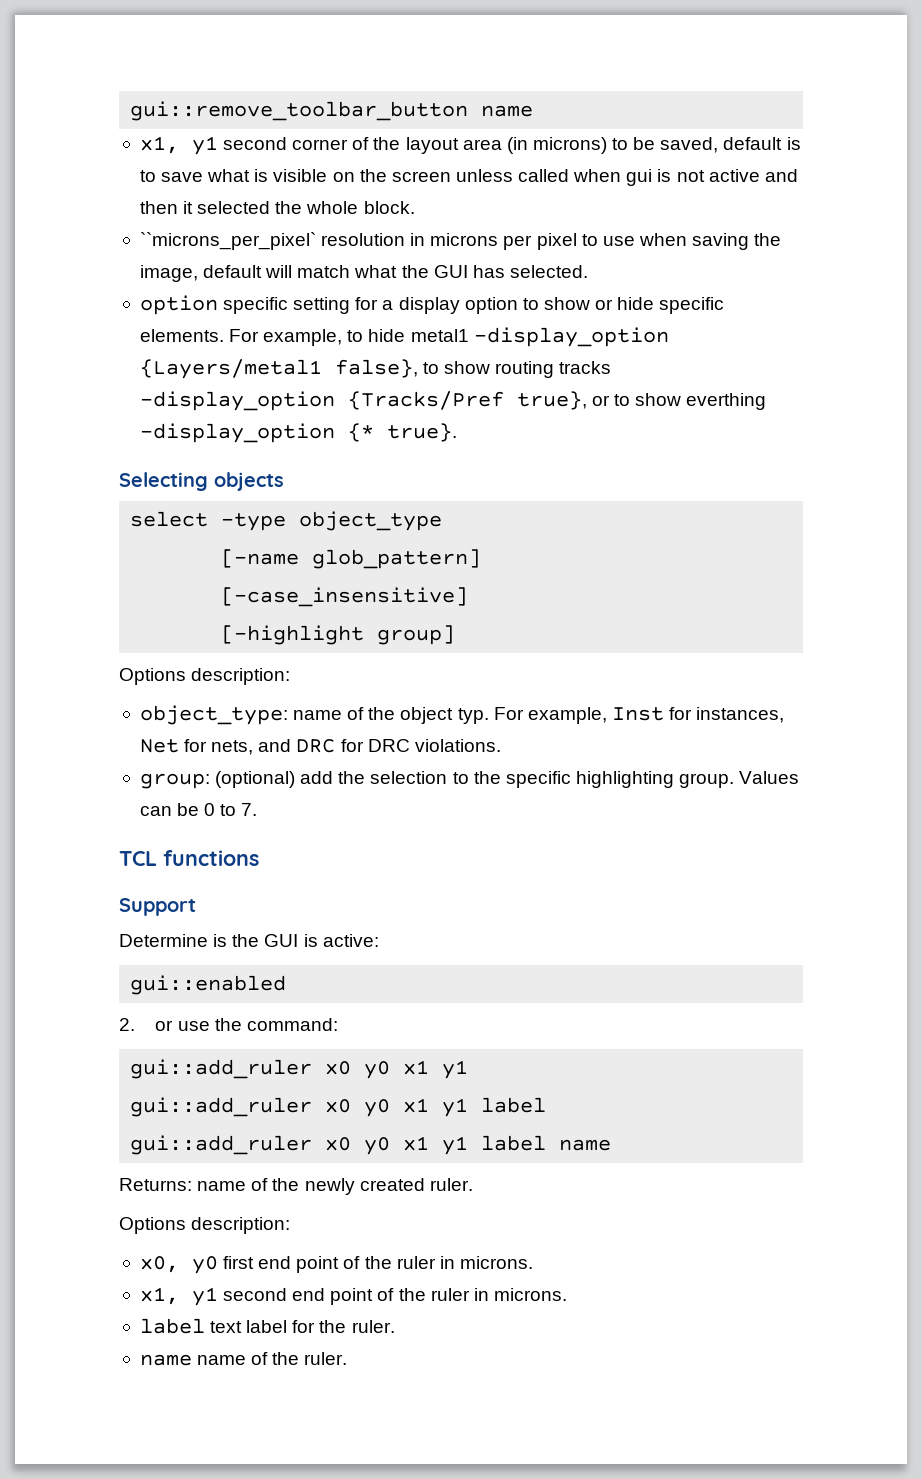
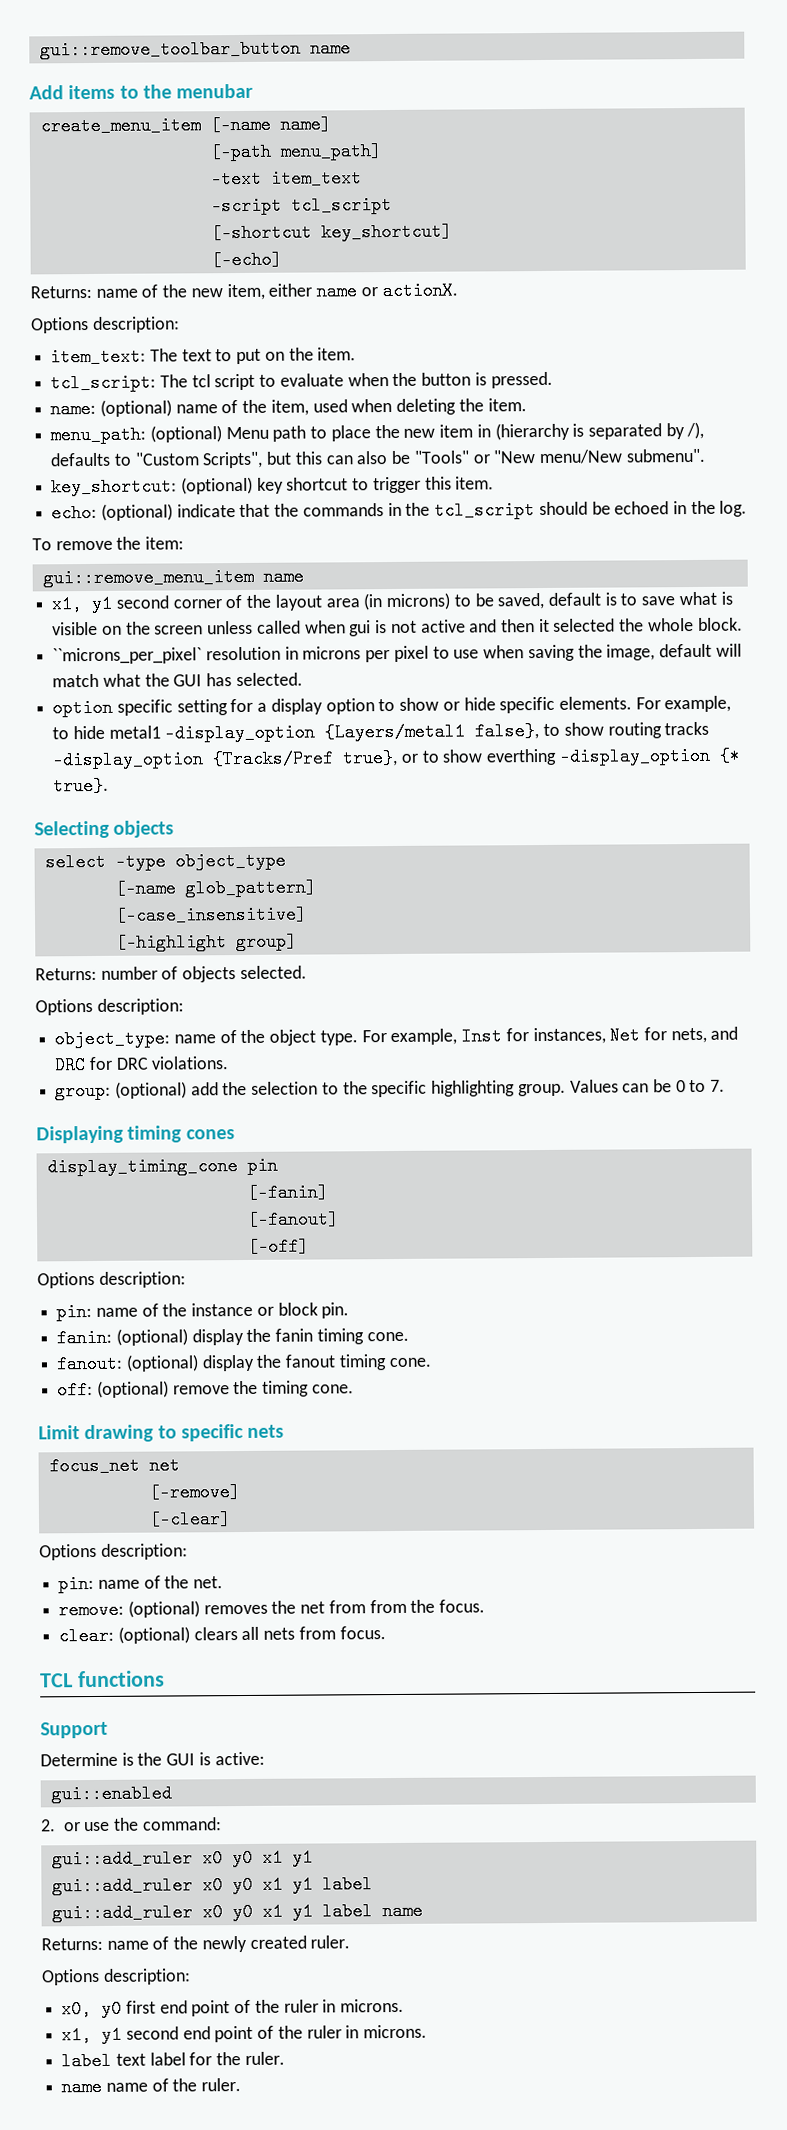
(534, 111) none -> [29,83,254,100] [39,115,331,136] [209,142,381,162] [210,169,362,189] [210,195,392,216] [210,222,452,243] [210,250,282,270] [30,281,458,301] [31,316,180,334] [50,347,357,367] [50,371,553,393] [50,398,527,419] [50,421,705,445] [50,448,706,469] [51,476,495,497] [51,500,748,523] [32,536,185,551] [42,567,304,588] // Add items to the menubar // create_menu_item [-name name] // [-path menu_path] // -text item_text // -script tcl_script // [-shortcut key_shortcut] // [-echo] // Returns: name of the new item, either name or actionX. // Options description: // item_text: The text to put on the item. // tcl_script: The tcl script to evaluate when the button is pressed. // name: (optional) name of the item, used when deleting the item. // menu_path: (optional) Menu path to place the new item in (hierarchy is separated by /), defaults to "Custom Scripts", but this can also be "Tools" or "New menu/New submenu". // key_shortcut: (optional) key shortcut to trigger this item. // echo: (optional) indicate that the commands in the tcl_script should be echoed in the log. // To remove the item: // gui::remove_menu_item name
(456, 635) none -> [35,965,307,983] // Returns: number of objects selected.
[457,708,489,724] typ. -> [319,1030,358,1046] type.
(258, 809) none -> [36,1125,235,1144] [46,1156,278,1177] [246,1183,328,1202] [246,1210,339,1229] [247,1237,309,1256] [37,1271,186,1289] [56,1302,350,1322] [56,1328,409,1348] [56,1354,432,1374] [57,1380,354,1400] [38,1424,285,1443] [48,1456,180,1476] [148,1483,240,1502] [148,1510,231,1529] [39,1543,188,1561] [58,1574,224,1594] [58,1599,486,1620] [58,1626,386,1646] // Displaying timing cones // display_timing_cone pin // [-fanin] // [-fanout] // [-off] // Options description: // pin: name of the instance or block pin. // fanin: (optional) display the fanin timing cone. // fanout: (optional) display the fanout timing cone. // off: (optional) remove the timing cone. // Limit drawing to specific nets // focus_net net // [-remove] // [-clear] // Options description: // pin: name of the net. // remove: (optional) removes the net from from the focus. // clear: (optional) clears all nets from focus.

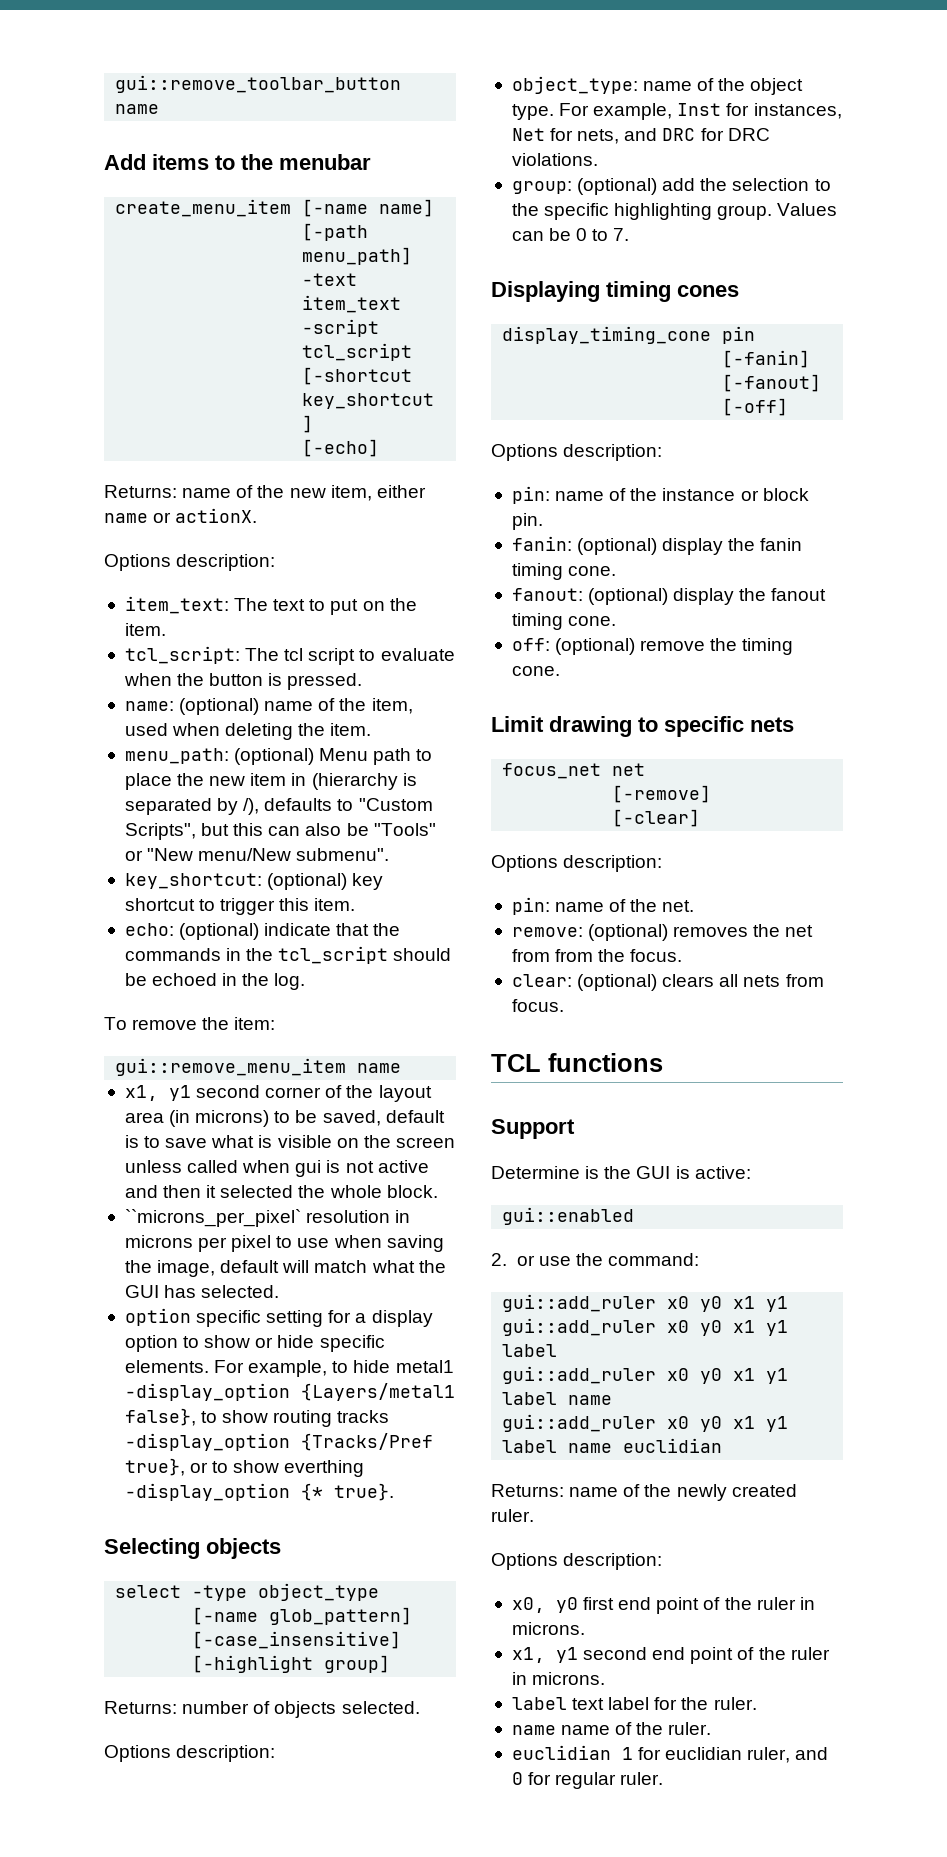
(423, 1911) none -> [502,1414,789,1432] [502,1438,723,1453] // gui::add_ruler x0 y0 x1 y1 label name euclidian
(242, 2085) none -> [511,1745,829,1763] [511,1772,664,1789] // euclidian 1 for euclidian ruler, and 0 for regular ruler.

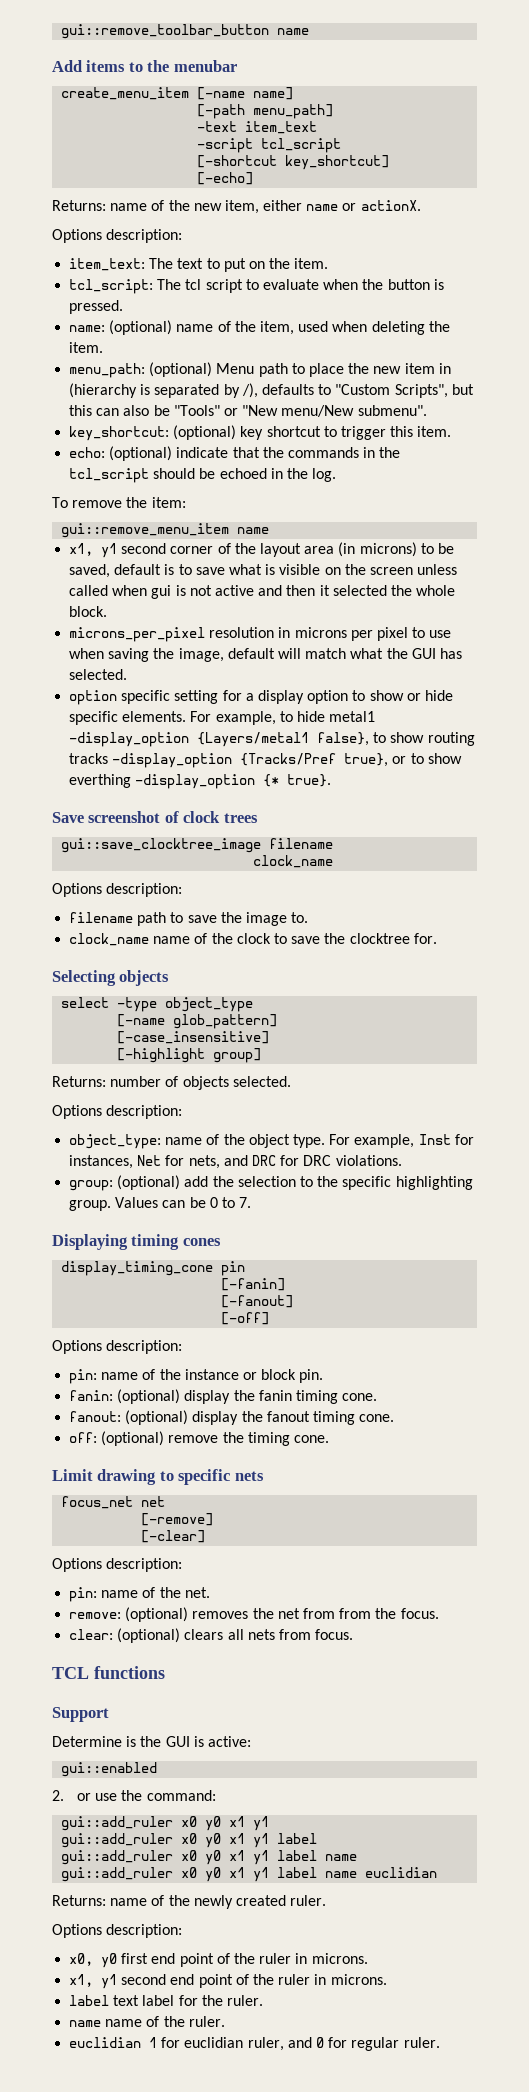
[124,1209,301,1227] ``microns_per_pixel` -> [69,627,206,642] microns_per_pixel
(394, 1492) none -> [52,811,258,823] [61,838,334,853] [253,855,334,868] [52,883,183,897] [69,912,309,926] [69,933,437,946] // Save screenshot of clock trees // gui::save_clocktree_image filename // clock_name // Options description: // filename path to save the image to. // clock_name name of the clock to save the clocktree for.

